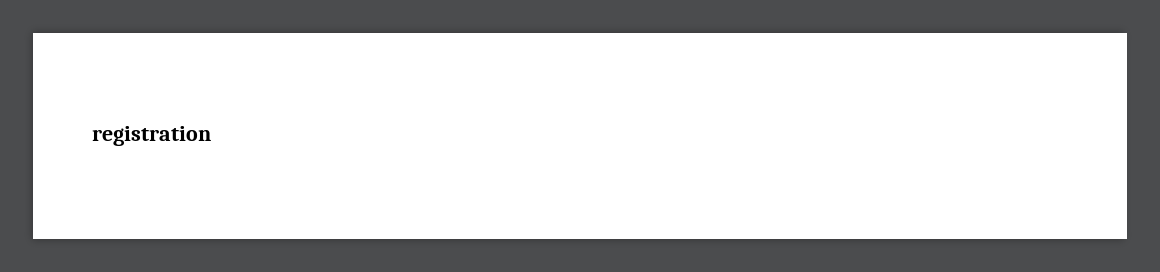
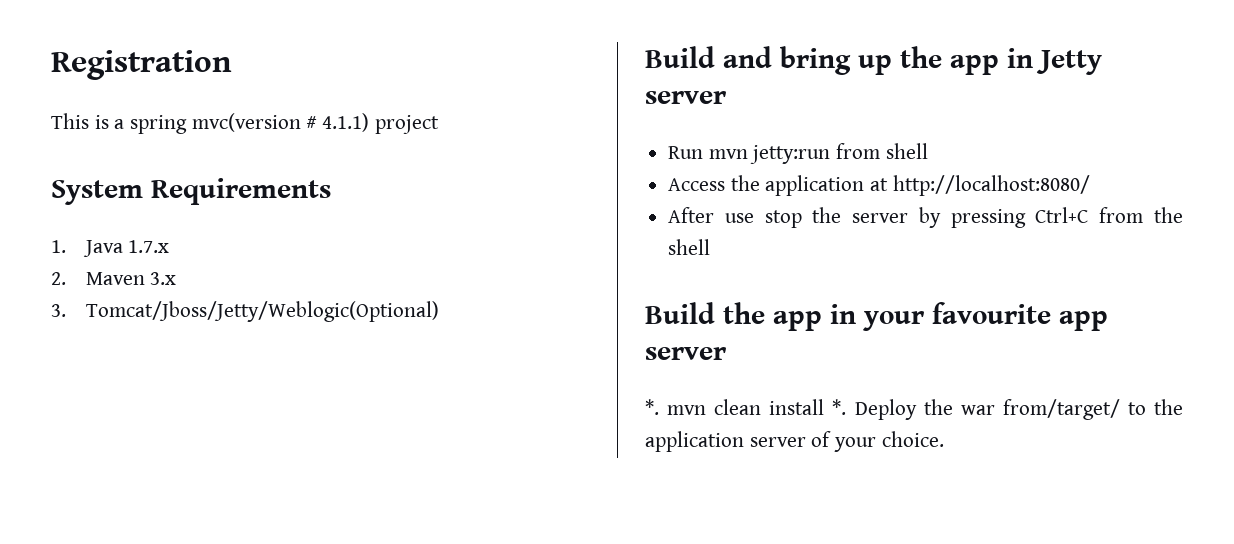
[92,126,211,146] registration -> [51,50,232,80] [51,113,439,134] [51,178,331,205] [51,240,170,257] [51,272,177,285] [51,301,439,322] [645,46,1102,75] [645,91,726,104] [668,143,928,164] [668,175,1090,196] [668,207,1183,228] [668,239,711,255] [645,302,1108,331] [645,347,726,360] [645,399,1183,420] [645,431,944,452] Registration // This is a spring mvc(version # 4.1.1) project // System Requirements // 1. Java 1.7.x // 2. Maven 3.x // 3. Tomcat/Jboss/Jetty/Weblogic(Optional) // Build and bring up the app in Jetty server // Run mvn jetty:run from shell // Access the application at http://localhost:8080/ // After use stop the server by pressing Ctrl+C from the shell // Build the app in your favourite app server // *. mvn clean install *. Deploy the war from/target/ to the application server of your choice.

